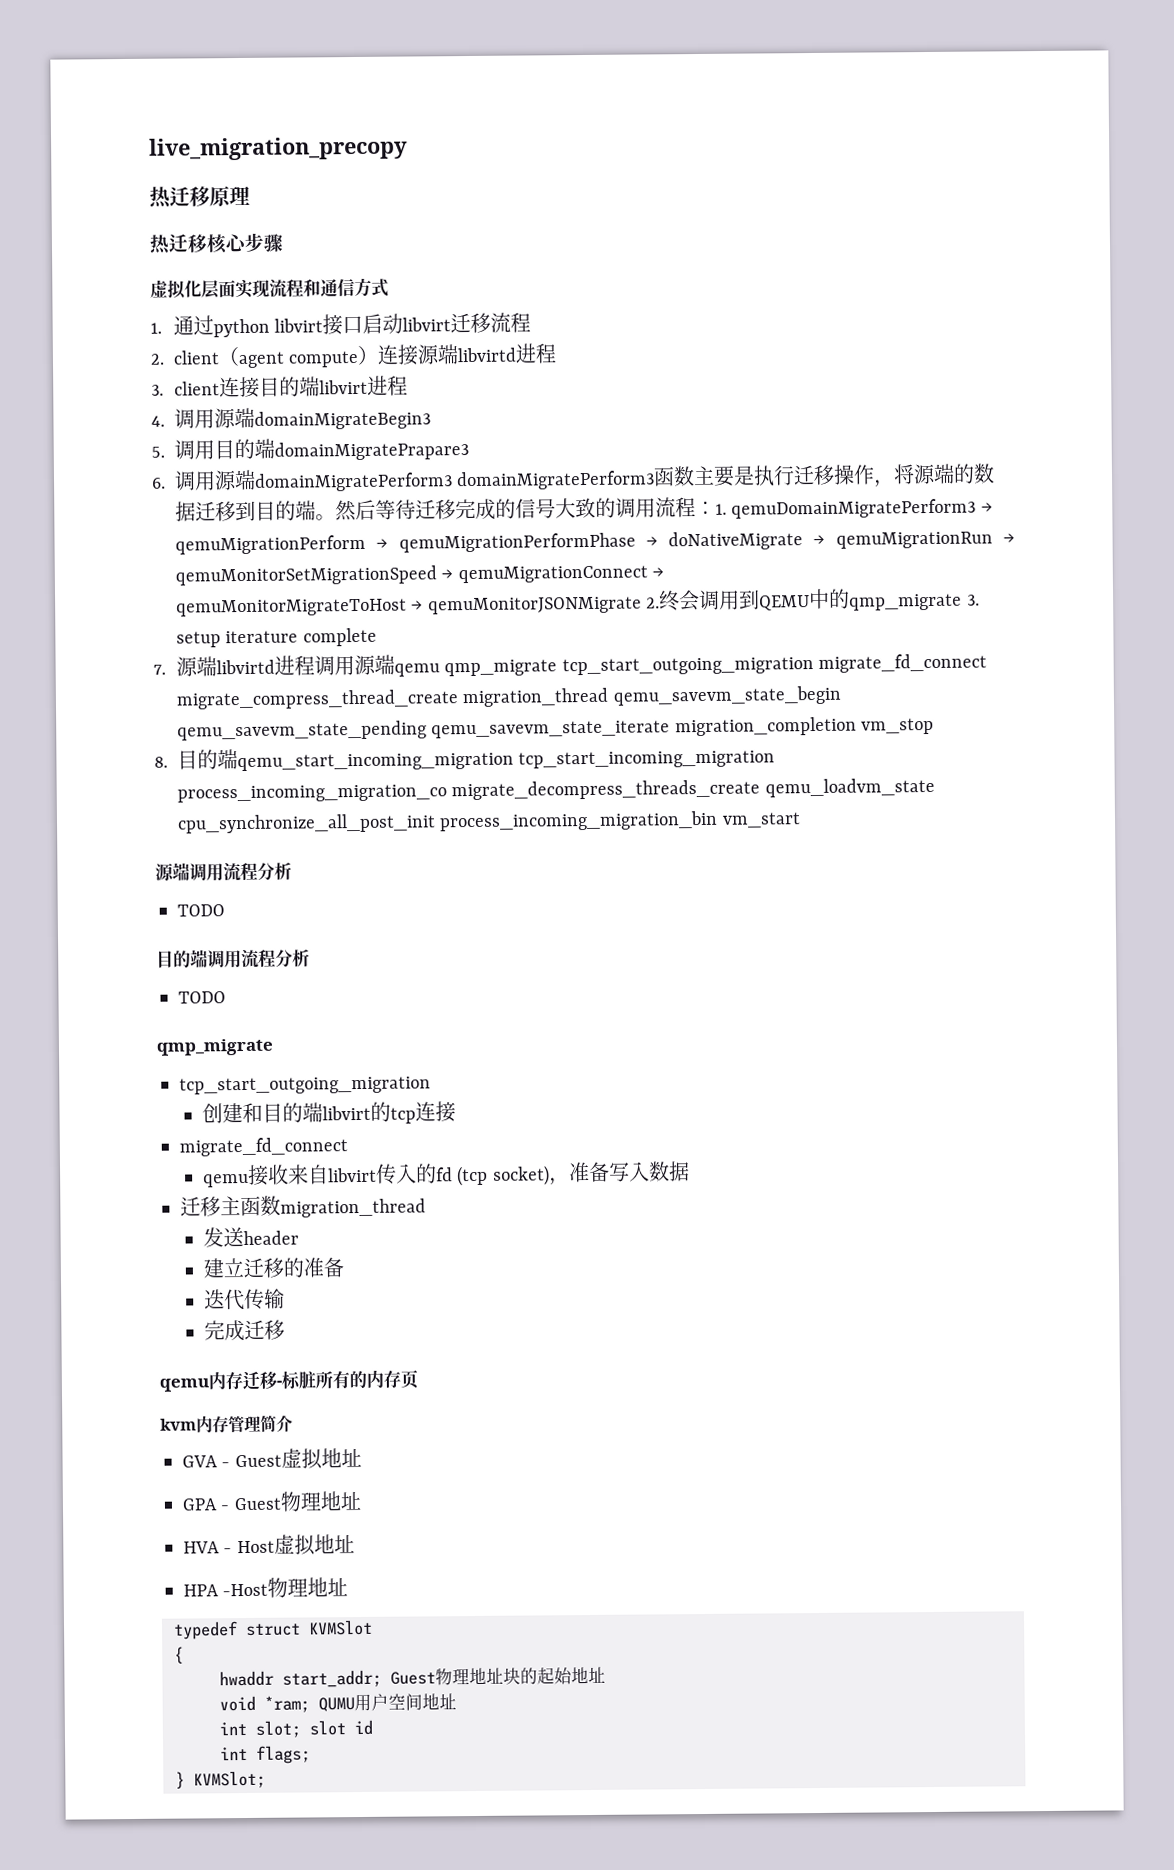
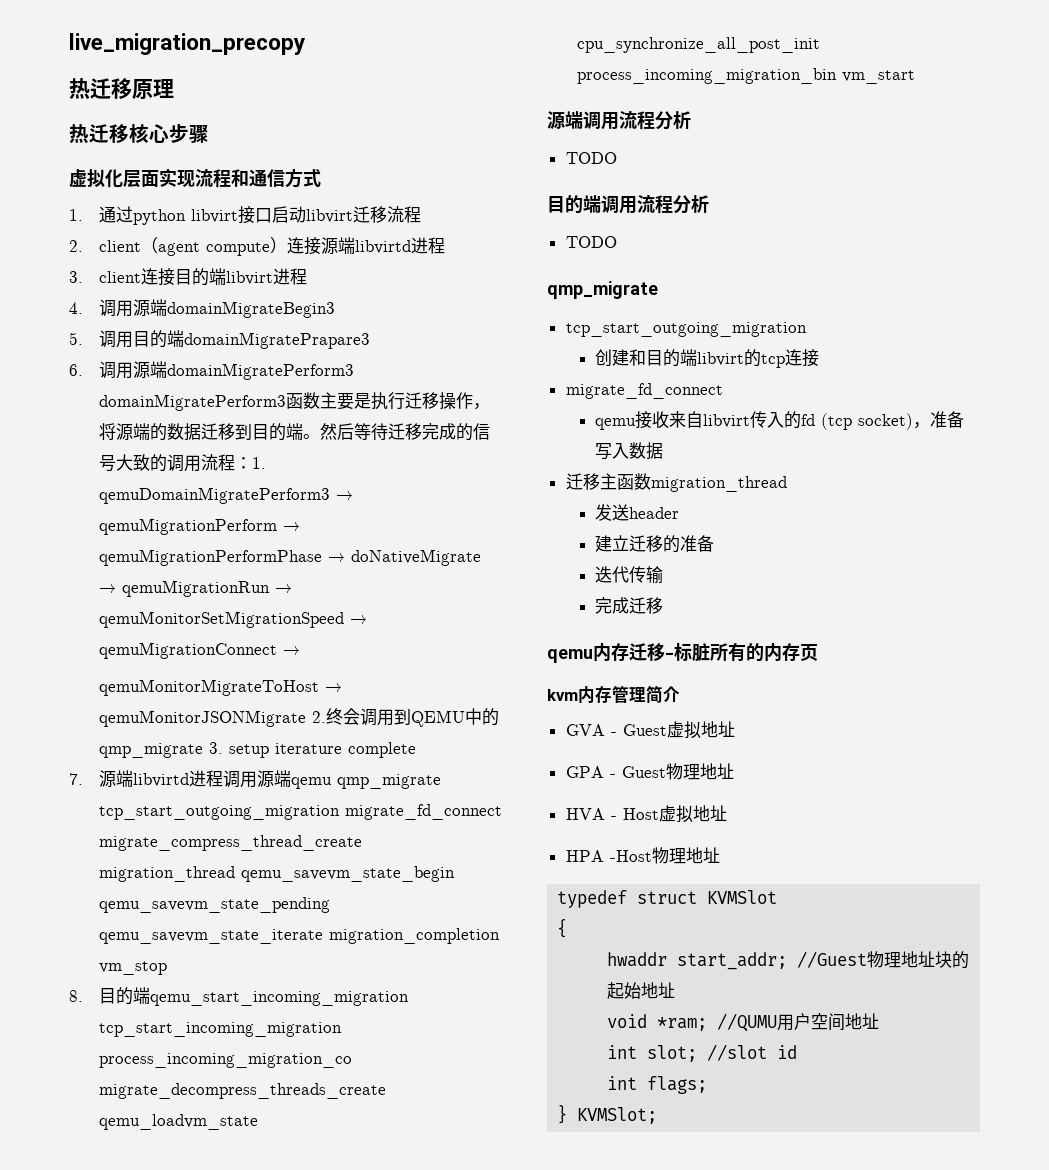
[390,1671,436,1685] Guest -> [797,951,868,968] //Guest
[318,1697,355,1712] QUMU -> [717,1013,778,1032] //QUMU
[309,1720,346,1736] slot -> [707,1044,768,1061] //slot

